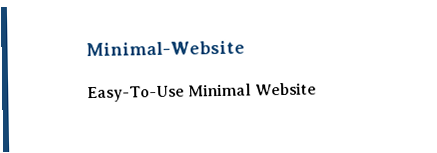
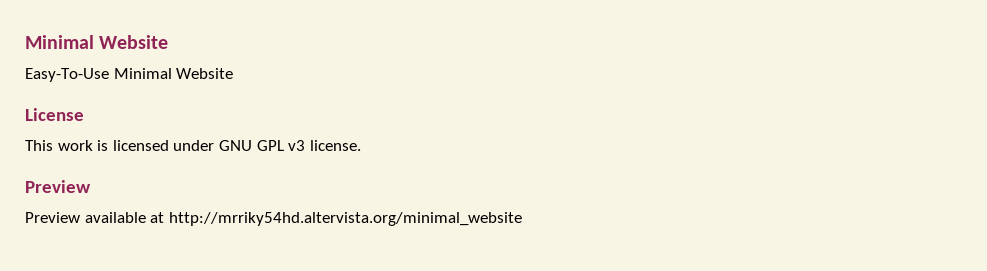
[86,40,245,57] Minimal-Website -> [25,35,169,49] Minimal Website
(317, 89) none -> [25,108,84,121] [25,140,361,151] [25,180,91,193] [25,212,522,226] // License // This work is licensed under GNU GPL v3 license. // Preview // Preview available at http://mrriky54hd.altervista.org/minimal_website

